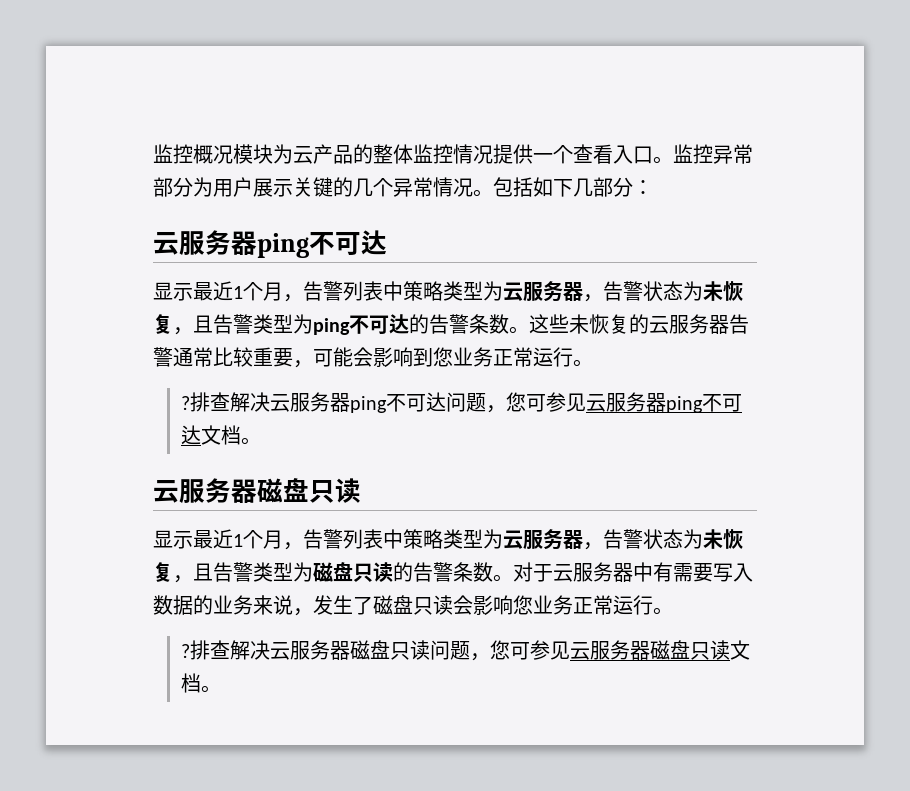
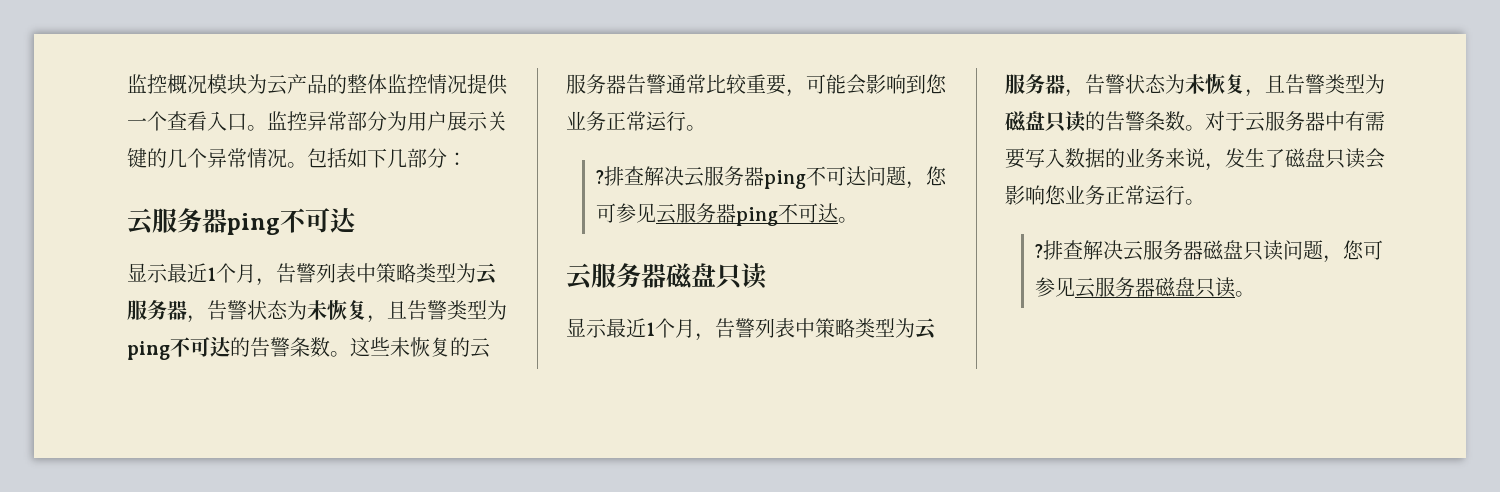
[200,425,241,445] 文档 -> (839, 213) none
[729,640,750,660] [180,673,201,693] 文档 -> (1236, 287) none

